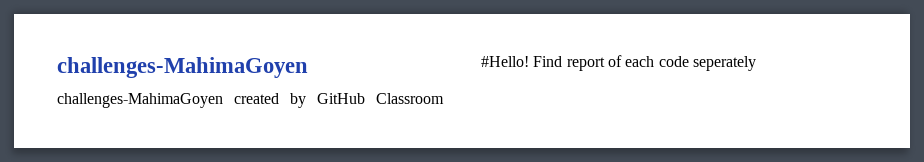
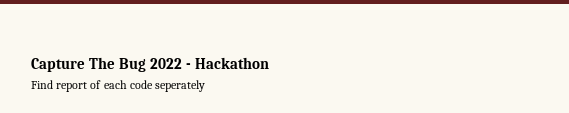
[57,57,308,78] [57,93,444,108] [481,56,529,67] challenges-MahimaGoyen // challenges-MahimaGoyen created by GitHub Classroom #Hello! -> [31,57,270,72] Capture The Bug 2022 - Hackathon //

